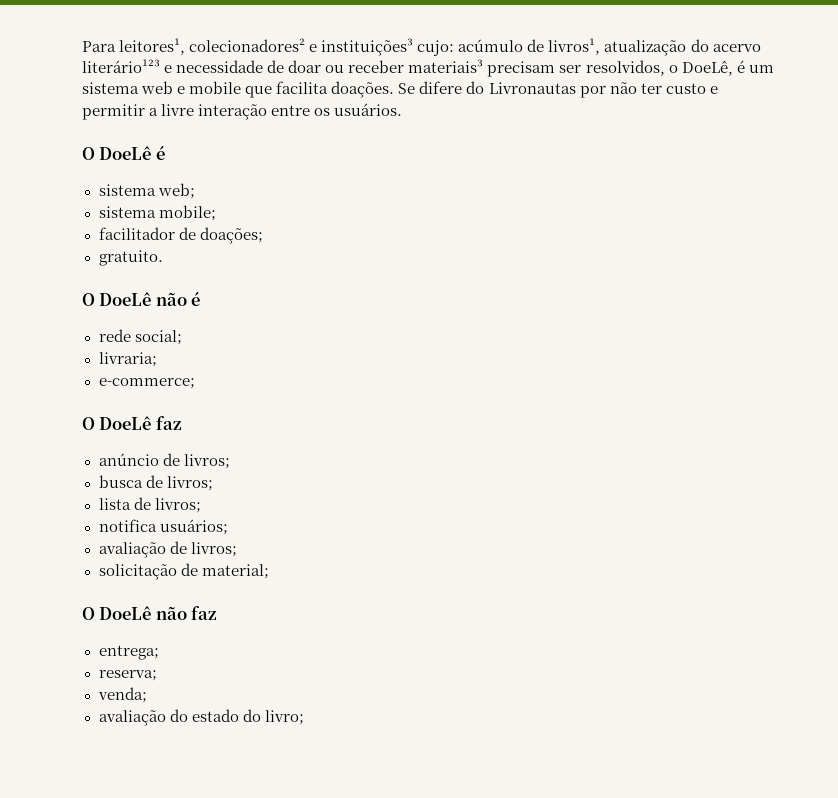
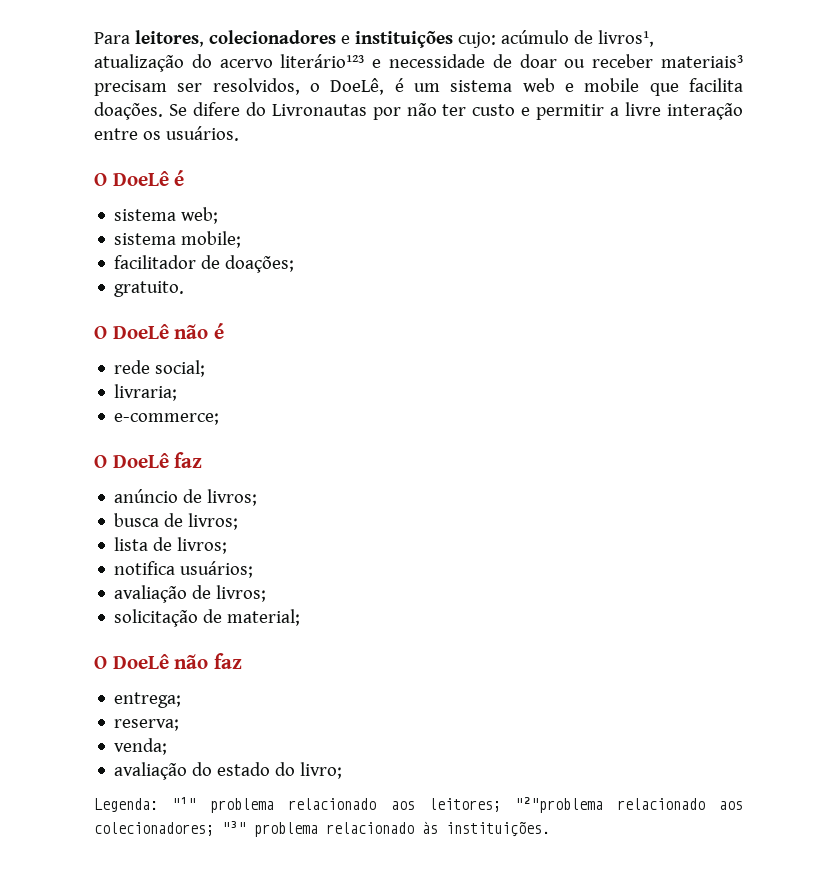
[119,38,414,56] leitores¹, colecionadores² e instituições³ -> [134,30,453,48] leitores, colecionadores e instituições
(304, 717) none -> [94,797,743,813] [94,821,550,837] // Legenda: "¹" problema relacionado aos leitores; "²"problema relacionado aos colecionadores; "³" problema relacionado às instituições.

